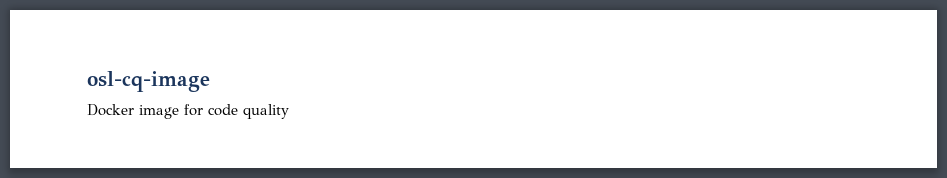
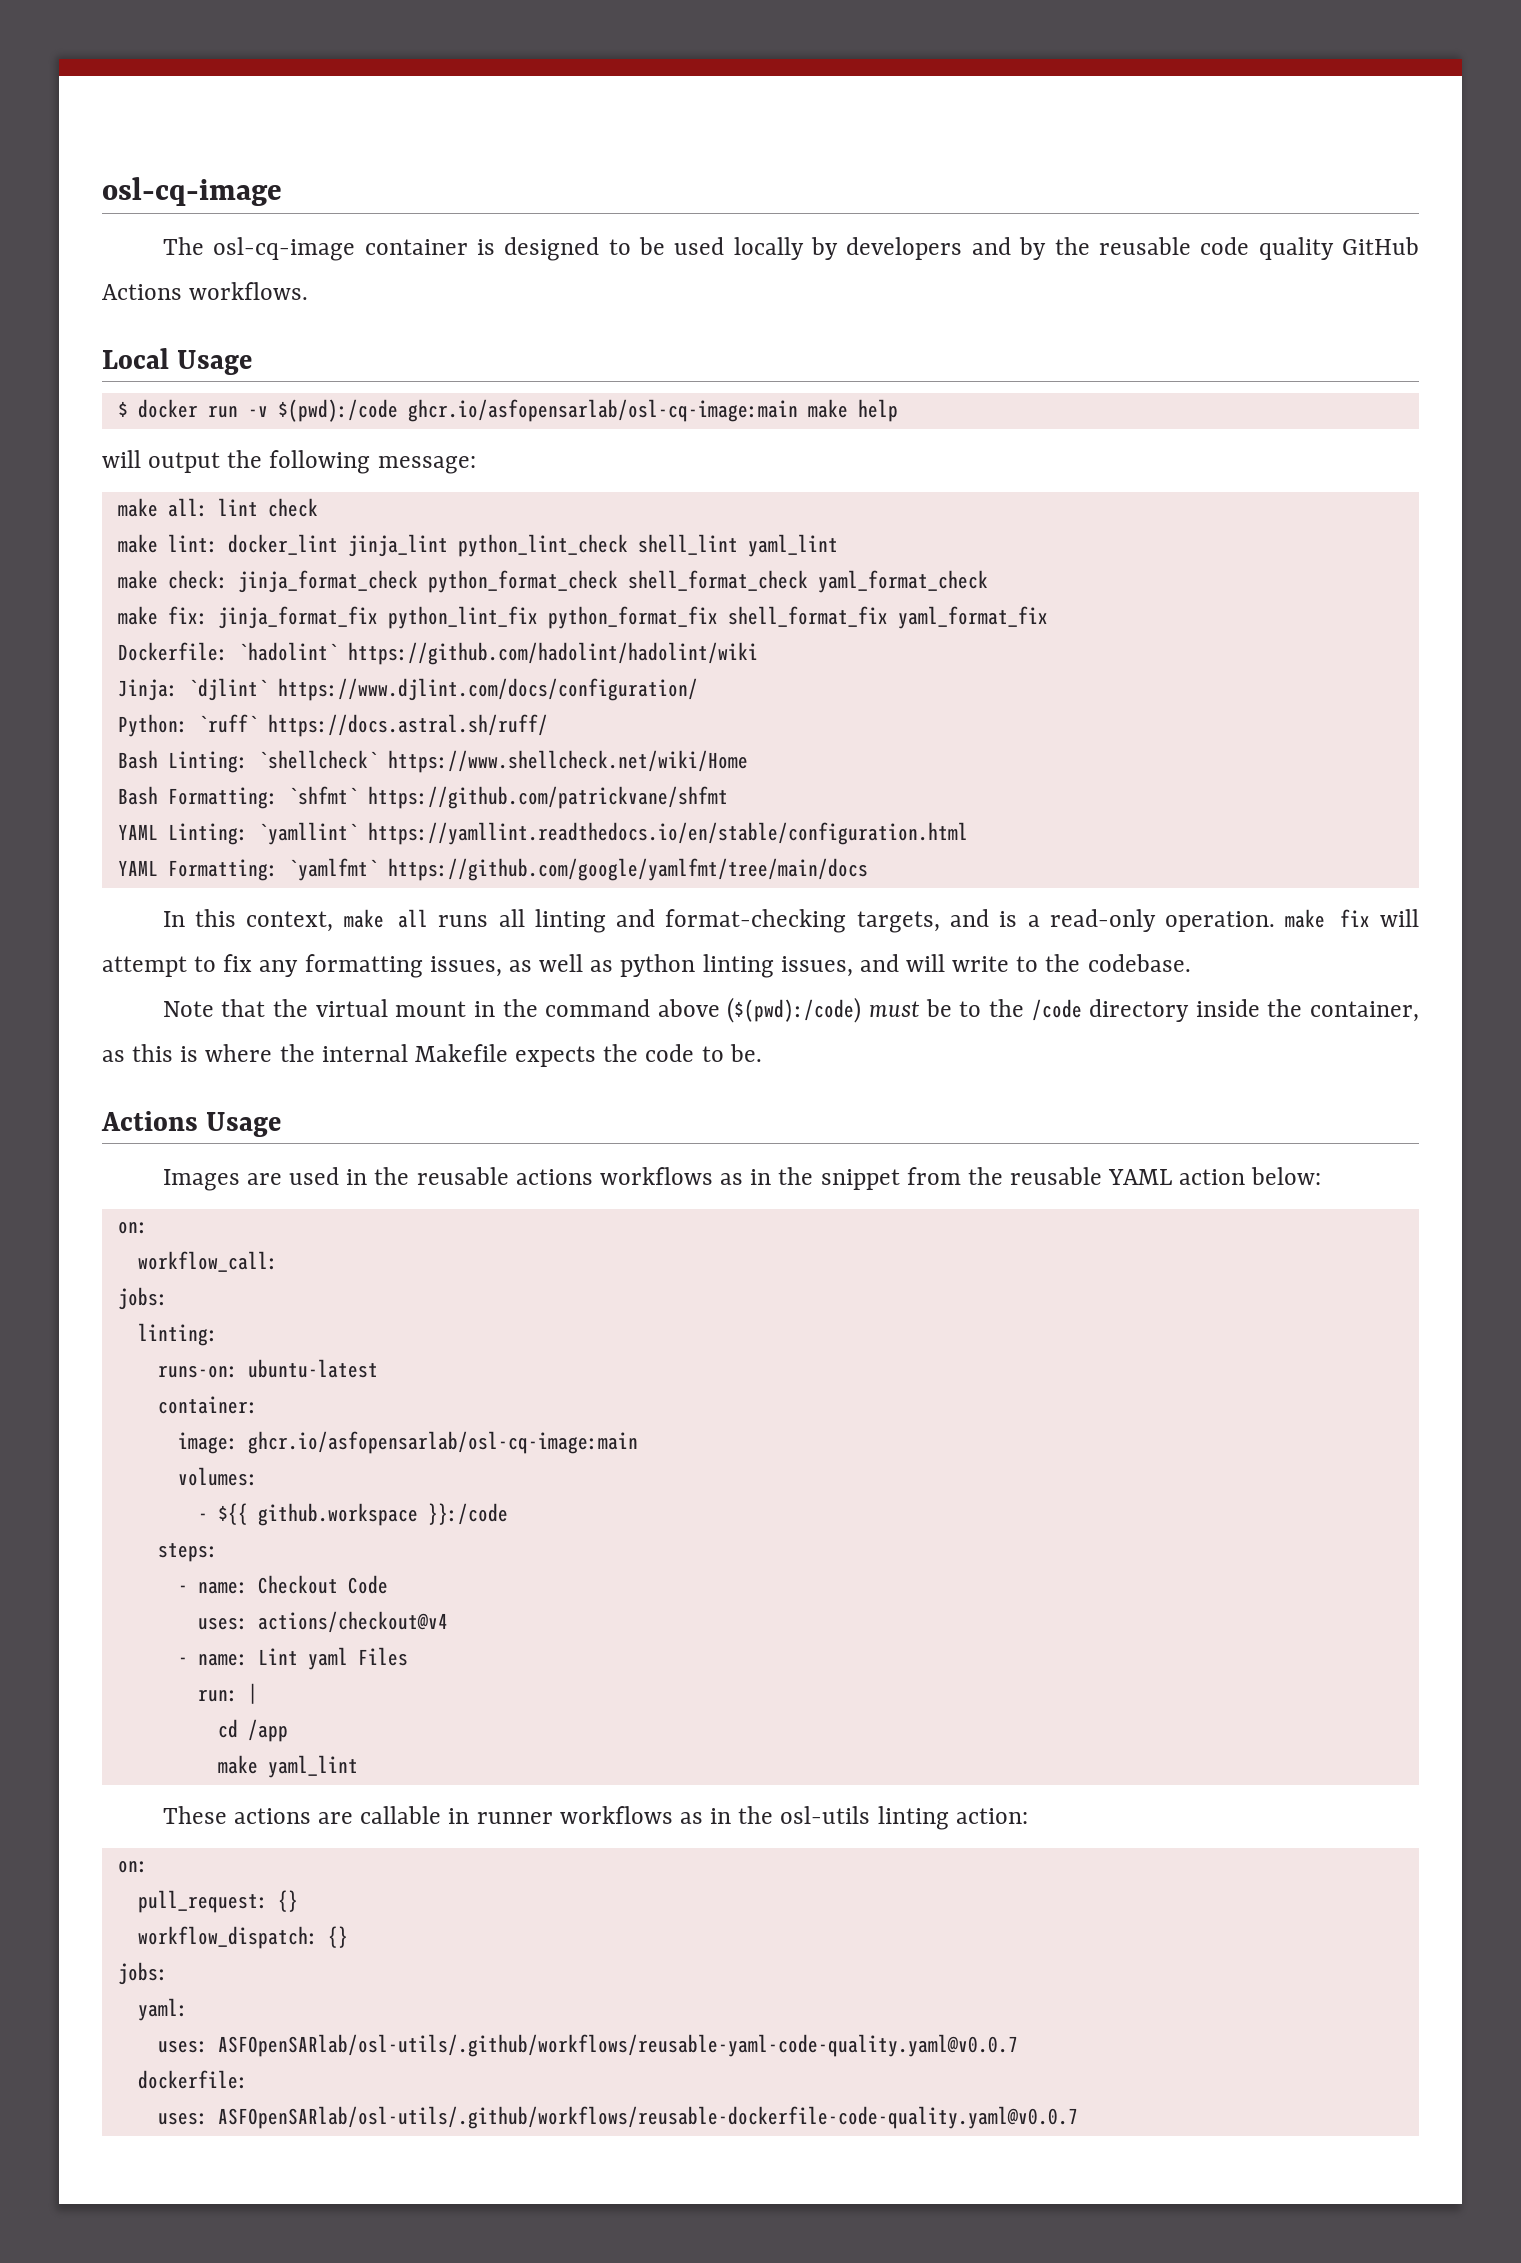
[87,104,289,119] Docker image for code quality -> [162,237,1420,261] [102,282,309,300] [102,348,253,375] [117,399,898,422] [102,450,476,474] [117,498,318,517] [117,534,838,557] [117,570,988,593] [117,606,1048,629] [117,642,758,665] [117,678,698,701] [117,714,548,737] [117,750,748,773] [117,786,728,809] [117,822,968,845] [117,858,868,881] [162,909,1420,933] [102,954,1191,978] [162,997,1420,1023] [102,1044,762,1067] [101,1111,282,1137] [162,1167,1322,1191] [117,1221,148,1234] [137,1251,278,1272] [117,1287,168,1310] [137,1323,218,1346] [157,1359,378,1378] [157,1396,258,1414] [177,1431,638,1454] [177,1467,258,1486] [197,1503,508,1526] [157,1543,218,1562] [177,1575,388,1594] [197,1611,448,1633] [177,1647,408,1670] [197,1683,258,1704] [217,1719,288,1742] [217,1755,358,1778] [162,1806,1028,1830] [117,1860,148,1873] [137,1890,298,1913] [137,1926,348,1949] [117,1962,168,1985] [137,1998,188,2021] [157,2034,1018,2057] [137,2070,248,2089] [157,2106,1078,2129] The osl-cq-image container is designed to be used locally by developers and by the reusable code quality GitHub Actions workflows. // Local Usage // $ docker run -v $(pwd):/code ghcr.io/asfopensarlab/osl-cq-image:main make help // will output the following message: // make all: lint check // make lint: docker_lint jinja_lint python_lint_check shell_lint yaml_lint // make check: jinja_format_check python_format_check shell_format_check yaml_format_check // make fix: jinja_format_fix python_lint_fix python_format_fix shell_format_fix yaml_format_fix // Dockerfile: `hadolint` https://github.com/hadolint/hadolint/wiki // Jinja: `djlint` https://www.djlint.com/docs/configuration/ // Python: `ruff` https://docs.astral.sh/ruff/ // Bash Linting: `shellcheck` https://www.shellcheck.net/wiki/Home // Bash Formatting: `shfmt` https://github.com/patrickvane/shfmt // YAML Linting: `yamllint` https://yamllint.readthedocs.io/en/stable/configuration.html // YAML Formatting: `yamlfmt` https://github.com/google/yamlfmt/tree/main/docs // In this context, make all runs all linting and format-checking targets, and is a read-only operation. make fix will attempt to fix any formatting issues, as well as python linting issues, and will write to the codebase. // Note that the virtual mount in the command above ($(pwd):/code) must be to the /code directory inside the container, as this is where the internal Makefile expects the code to be. // Actions Usage // Images are used in the reusable actions workflows as in the snippet from the reusable YAML action below: // on: // workflow_call: // jobs: // linting: // runs-on: ubuntu-latest // container: // image: ghcr.io/asfopensarlab/osl-cq-image:main // volumes: // - ${{ github.workspace }}:/code // steps: // - name: Checkout Code // uses: actions/checkout@v4 // - name: Lint yaml Files // run: | // cd /app // make yaml_lint // These actions are callable in runner workflows as in the osl-utils linting action: // on: // pull_request: {} // workflow_dispatch: {} // jobs: // yaml: // uses: ASFOpenSARlab/osl-utils/.github/workflows/reusable-yaml-code-quality.yaml@v0.0.7 // dockerfile: // uses: ASFOpenSARlab/osl-utils/.github/workflows/reusable-dockerfile-code-quality.yaml@v0.0.7

